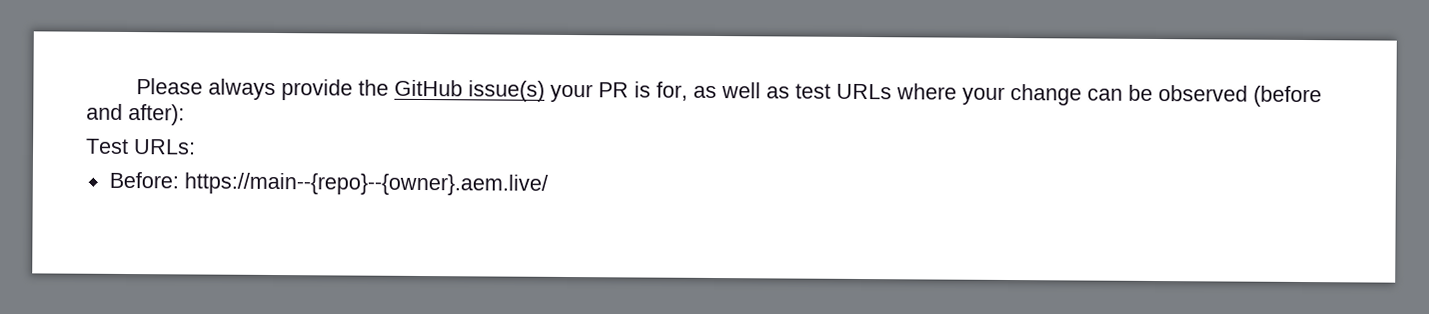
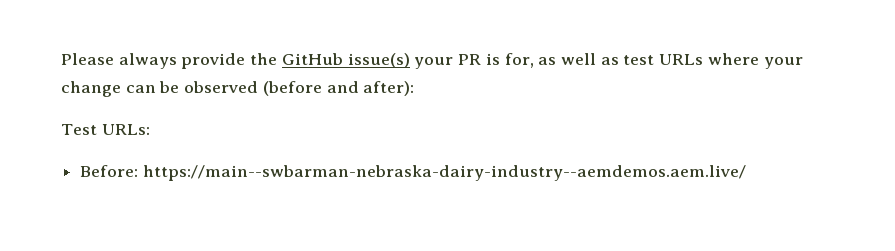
[183,172,548,196] https://main--{repo}--{owner}.aem.live/ -> [142,165,746,181] https://main--swbarman-nebraska-dairy-industry--aemdemos.aem.live/

